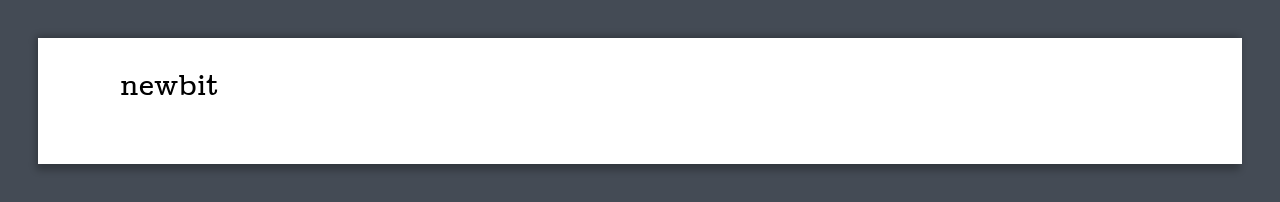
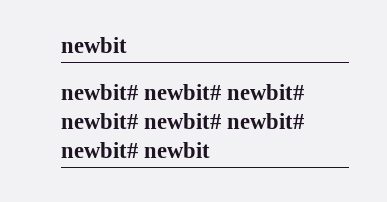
[120,75,219,95] newbit -> [61,37,127,53] [61,84,305,100] [61,113,305,129] [61,142,211,158] newbit // newbit# newbit# newbit# newbit# newbit# newbit# newbit# newbit

